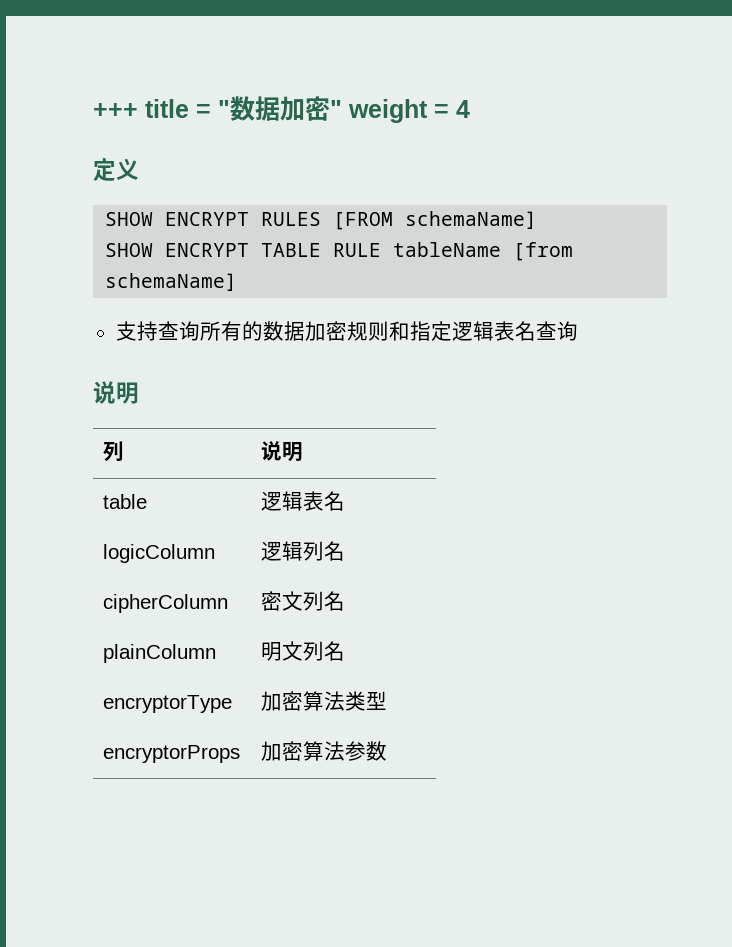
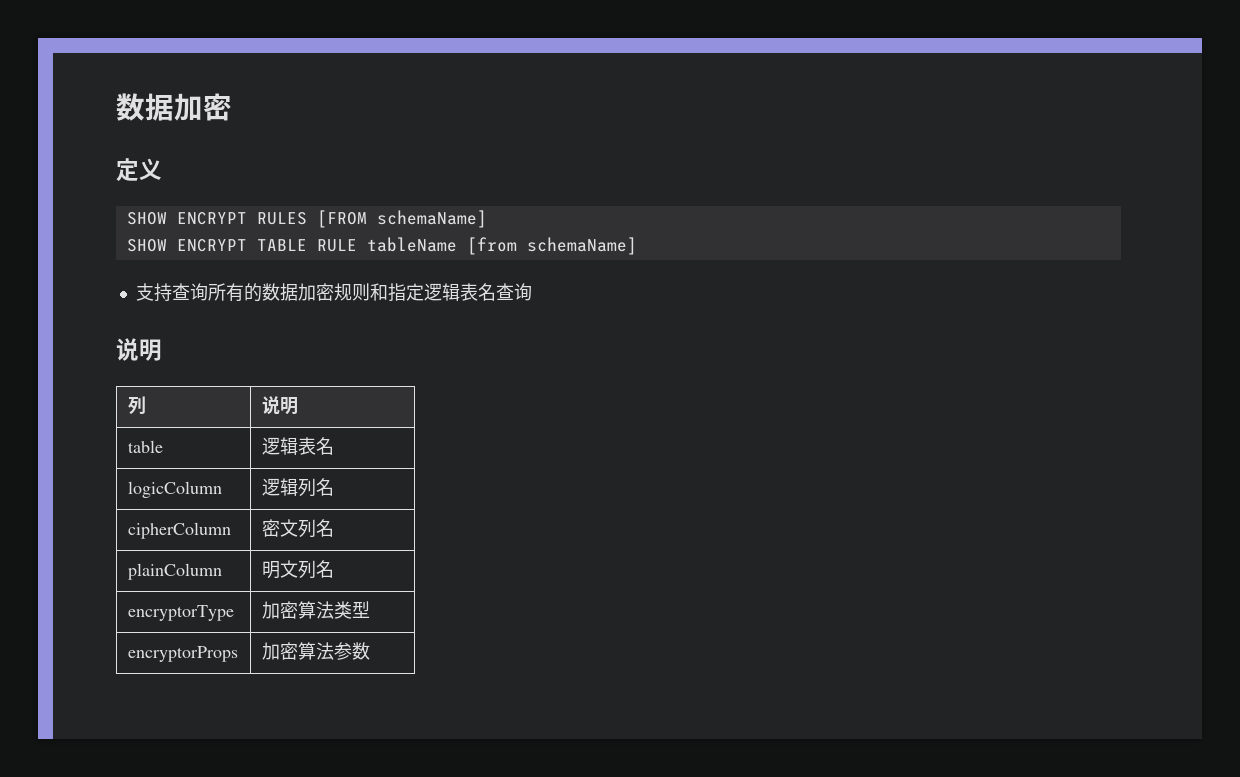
[93,96,470,123] +++ title = "数据加密" weight = 4 -> [116,93,232,121] 数据加密

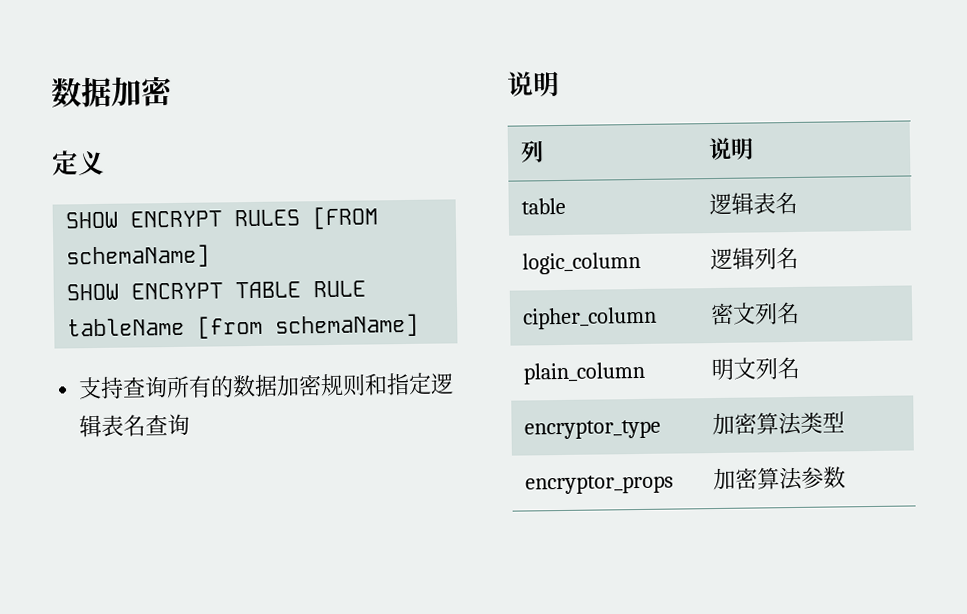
[127,481,222,498] logicColumn -> [522,251,642,275] logic_column
[127,522,231,539] cipherColumn -> [523,306,658,330] cipher_column
[127,563,222,580] plainColumn -> [523,361,646,385] plain_column
[127,605,234,621] encryptorType -> [524,419,662,440] encryptor_type
[127,646,238,662] encryptorProps -> [525,474,675,495] encryptor_props

